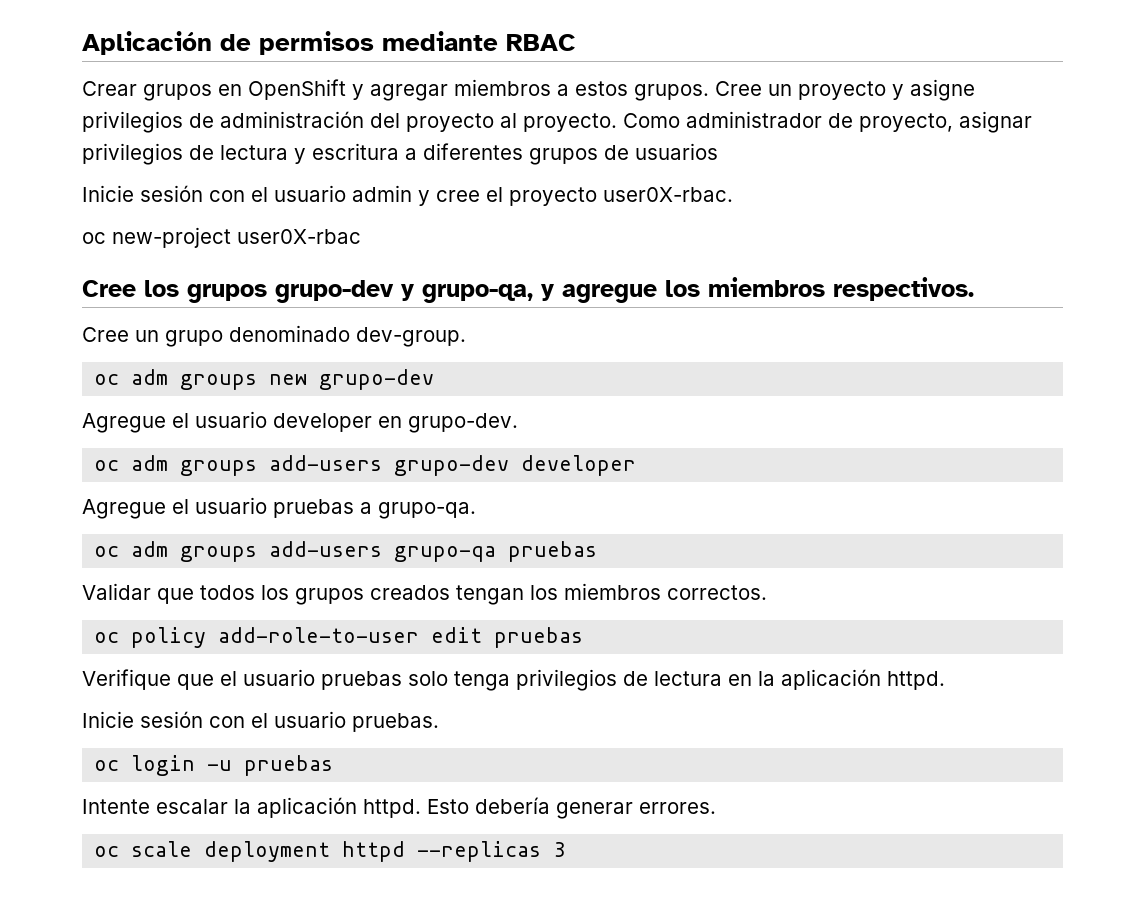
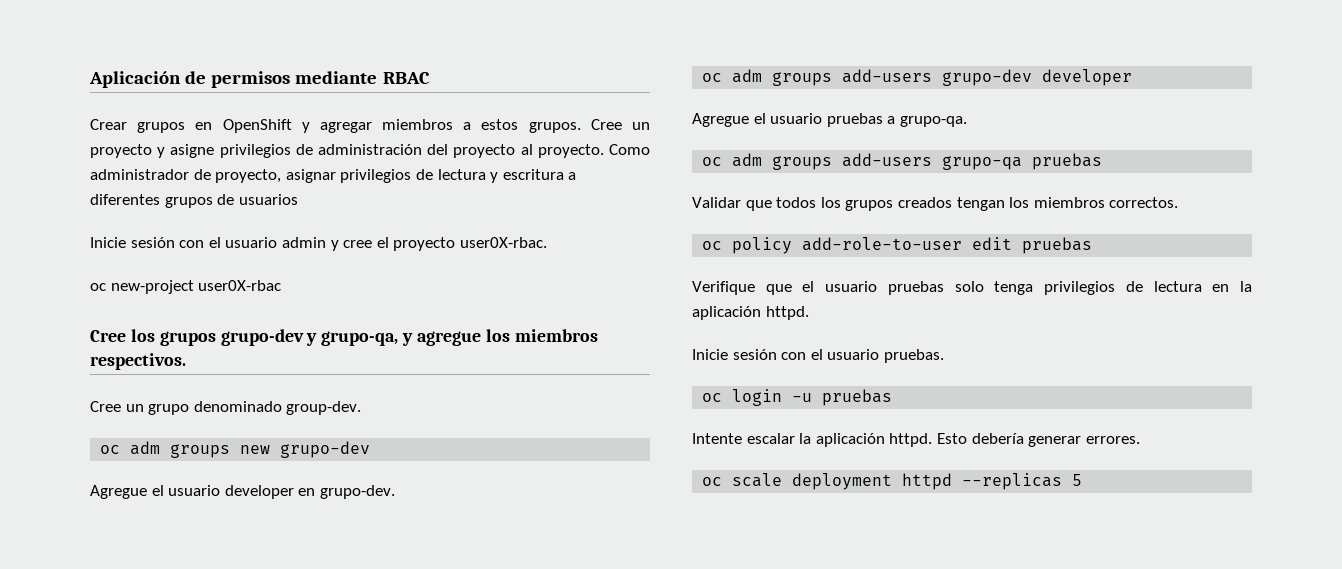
[356,327,466,347] dev-group. -> [286,401,362,415] group-dev.
[553,842,566,857] 3 -> [1072,474,1083,486] 5

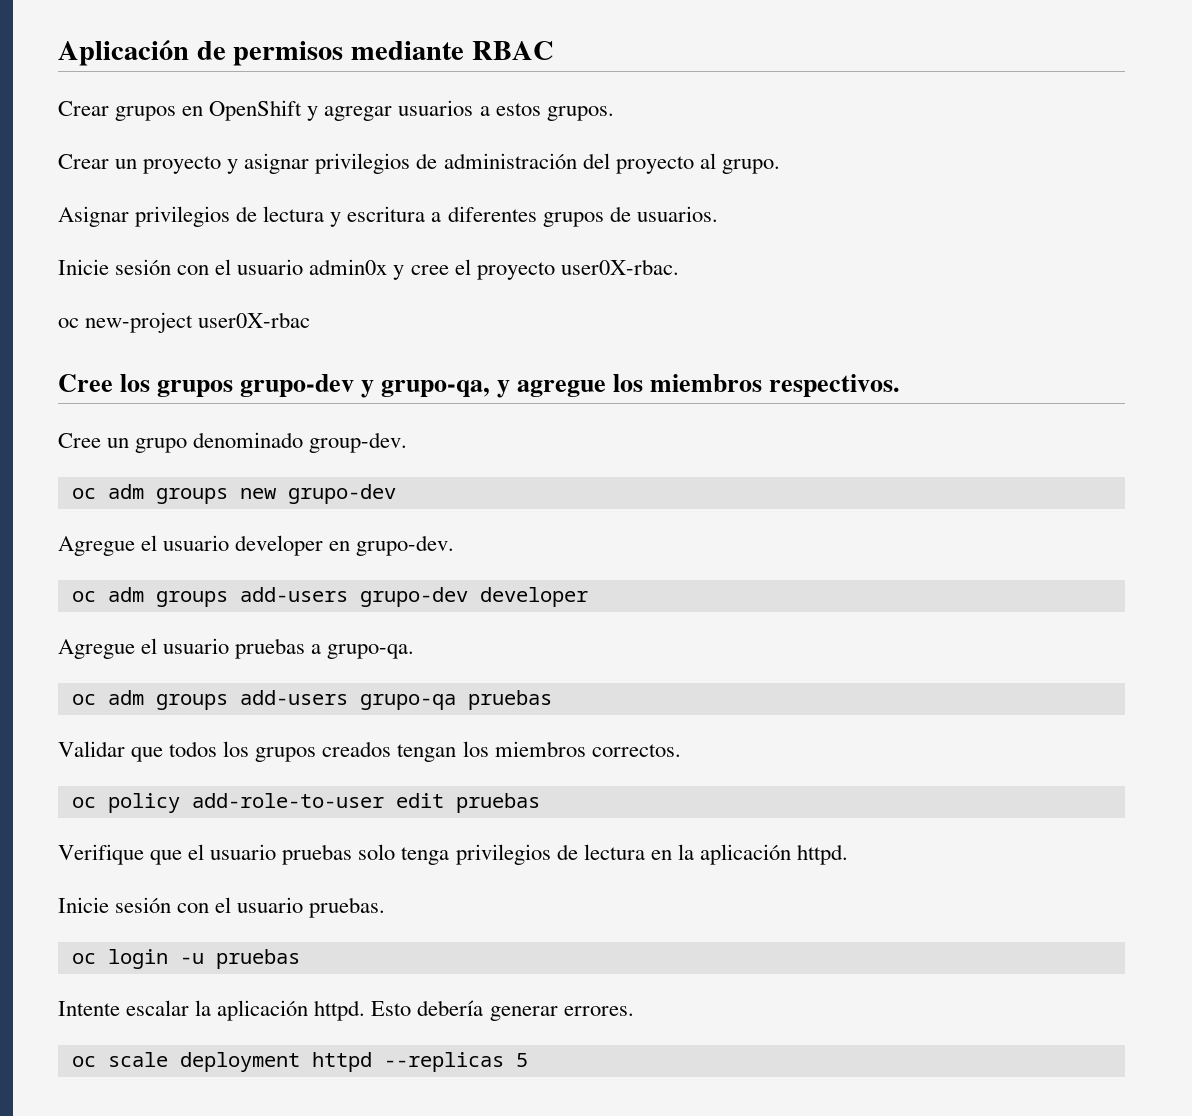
[382,119,454,130] miembros -> [398,100,474,116] usuarios
[590,119,622,130] Cree -> [58,154,109,169] // Crear
[170,144,215,158] asigne -> [244,153,310,174] asignar
[537,144,650,158] [90,169,336,183] proyecto. Como administrador de proyecto, asignar -> [721,159,780,174] [58,206,129,227] grupo. // Asignar
[238,194,298,205] [90,237,326,248] usuarios // Inicie sesión con el usuario admin -> [636,206,718,222] [58,259,388,275] usuarios. // Inicie sesión con el usuario admin0x

